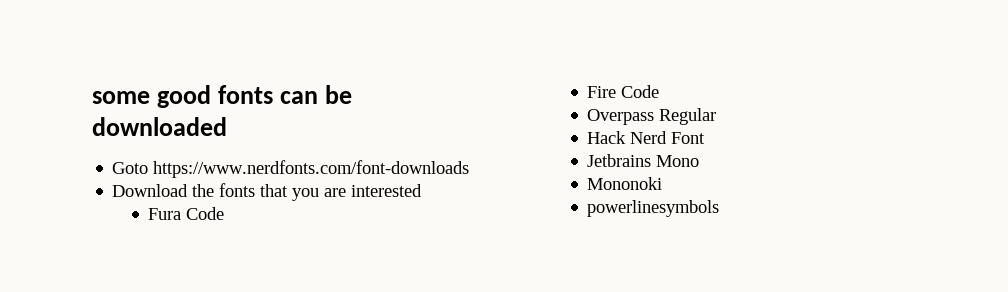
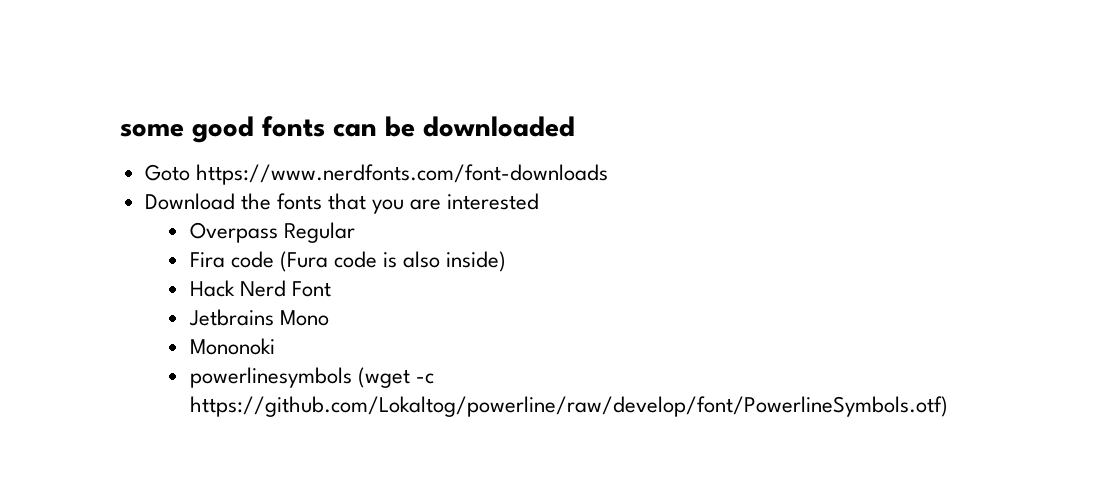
[148,207,225,220] [587,85,660,98] [587,108,717,125] Fura Code // Fire Code // Overpass Regular -> [189,222,355,243] [189,251,507,272] Overpass Regular // Fira code (Fura code is also inside)
(720, 208) none -> [357,367,434,388] [189,396,948,417] (wget -c https://github.com/Lokaltog/powerline/raw/develop/font/PowerlineSymbols.otf)

